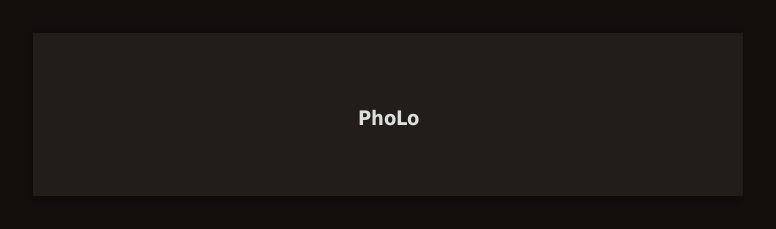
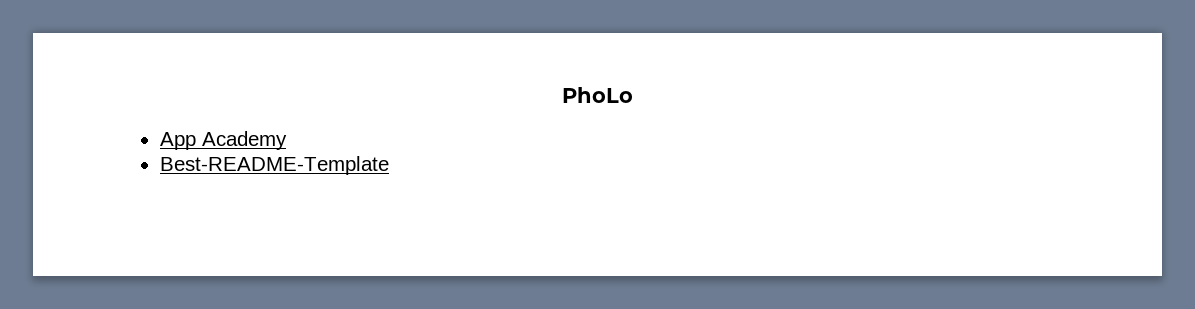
(419, 117) none -> [159,131,287,150] [159,156,389,175] // App Academy // Best-README-Template

